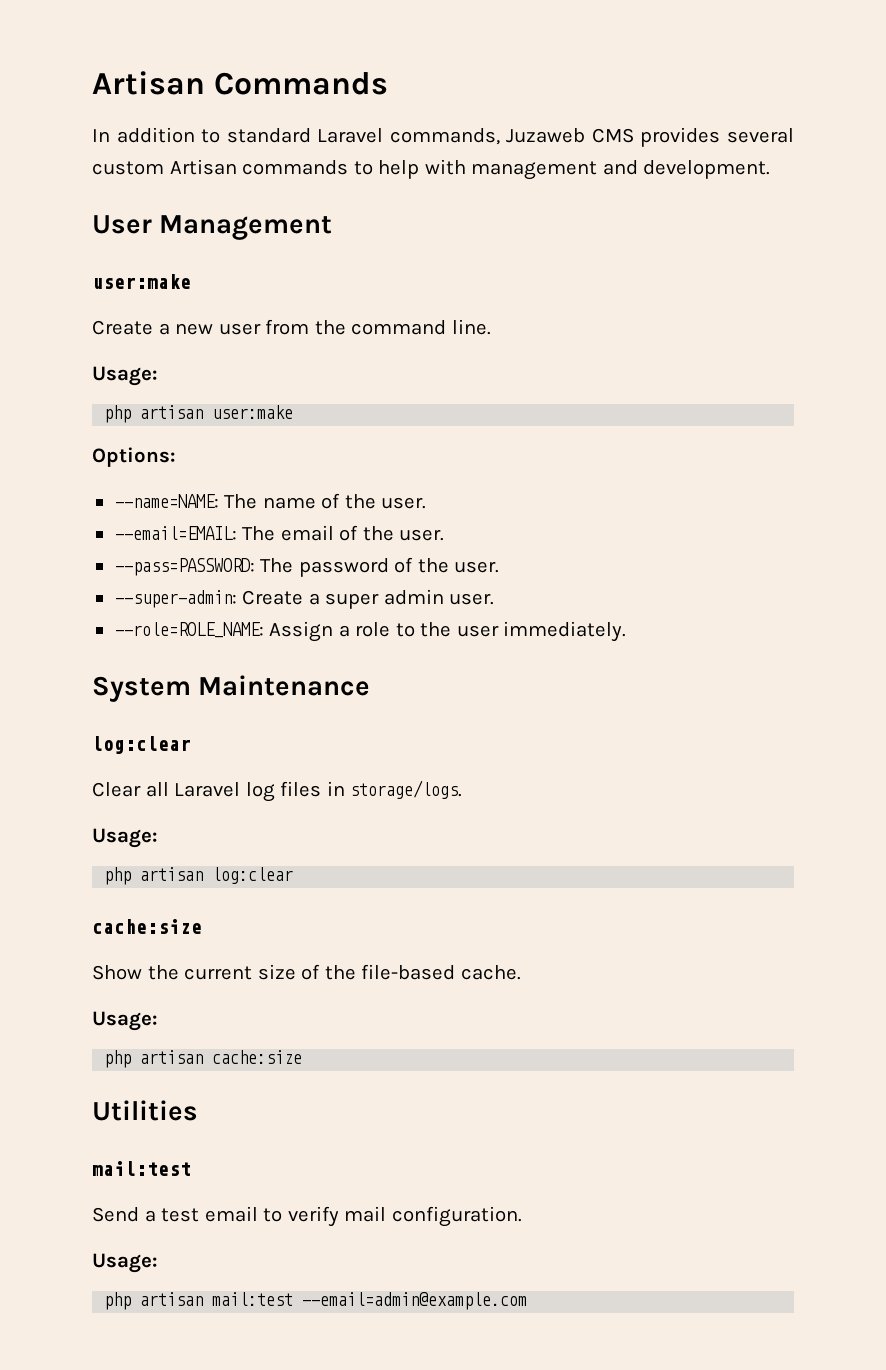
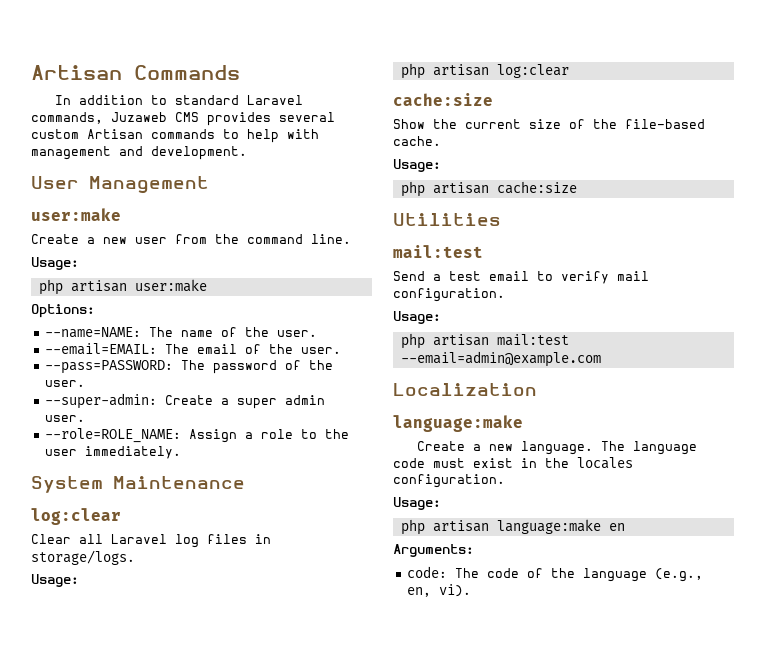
(528, 1301) none -> [393,383,537,396] [393,415,523,432] [417,441,698,455] [393,457,633,469] [393,474,505,488] [393,497,441,510] [400,519,625,535] [393,544,474,557] [406,566,703,582] [406,584,471,597] // Localization // language:make // Create a new language. The language code must exist in the locales configuration. // Usage: // php artisan language:make en // Arguments: // code: The code of the language (e.g., en, vi).

